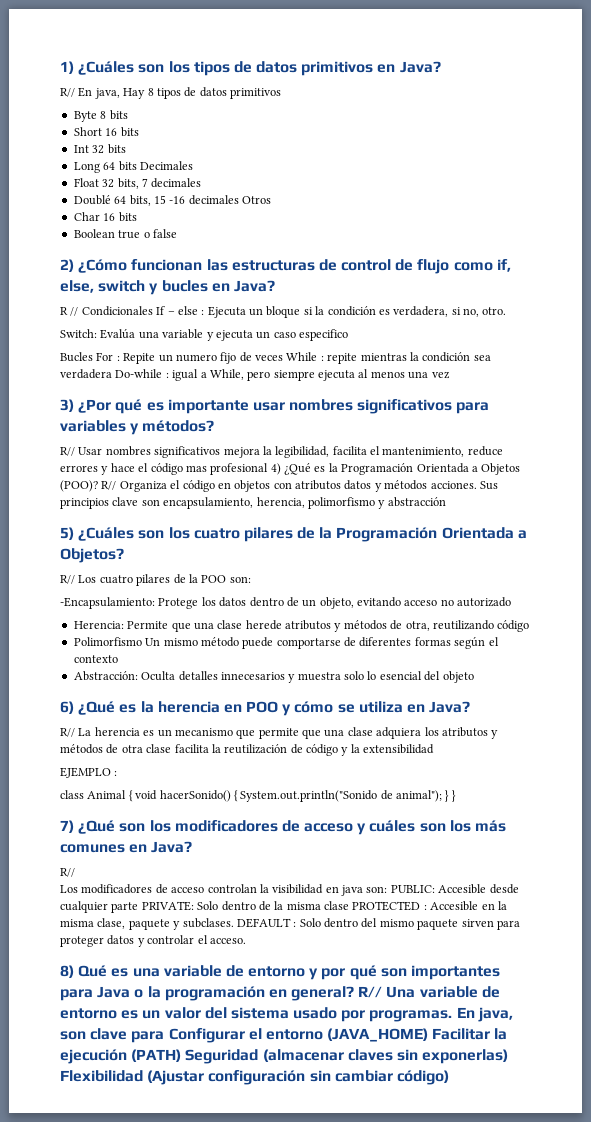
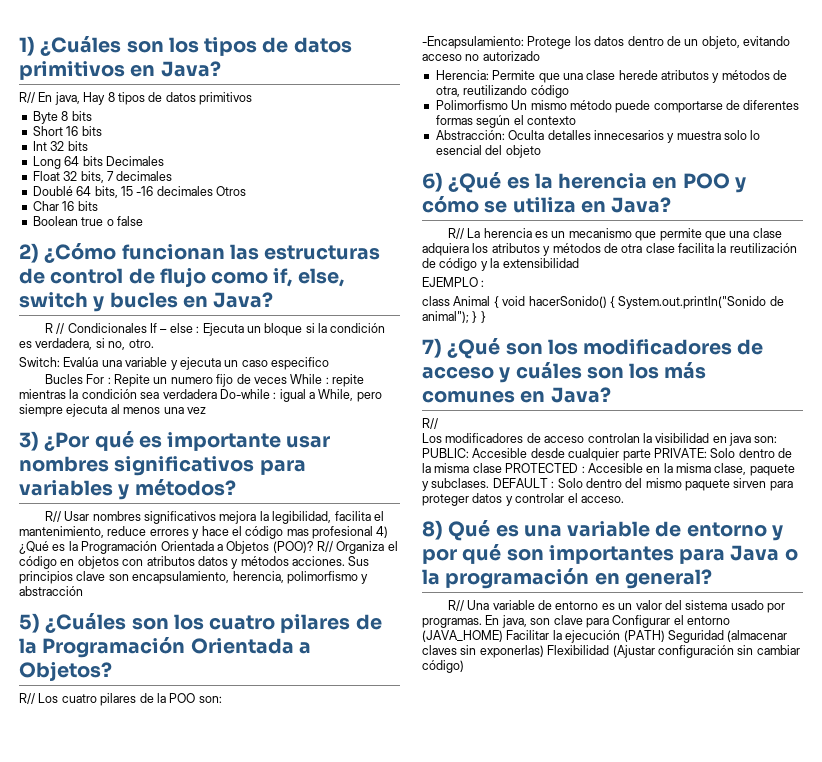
(355, 993) none -> (712, 579) //

